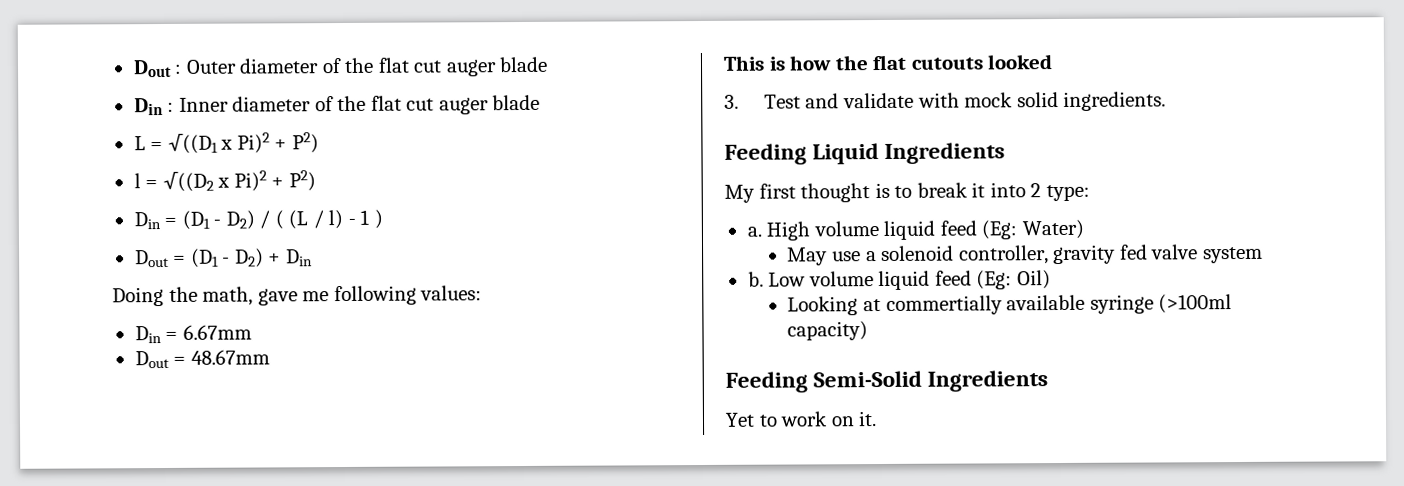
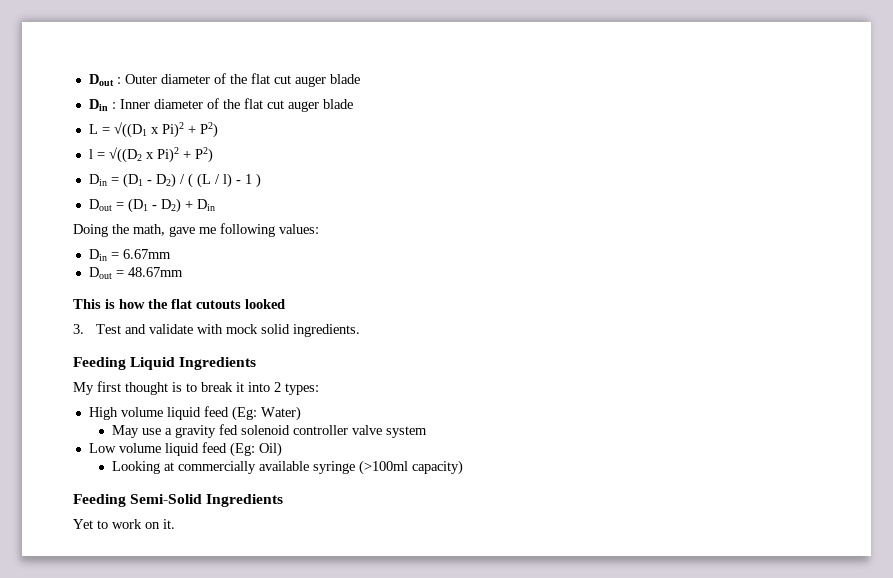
[1045,184,1090,202] [746,226,762,237] type: // a. -> [285,383,319,395] types: //
[881,244,1148,265] solenoid controller, gravity fed -> [174,424,348,438] gravity fed solenoid controller
[747,271,764,287] b. -> (427, 432) none
[885,295,1003,315] commertially -> [177,461,256,474] commercially

